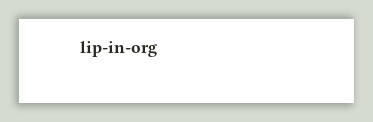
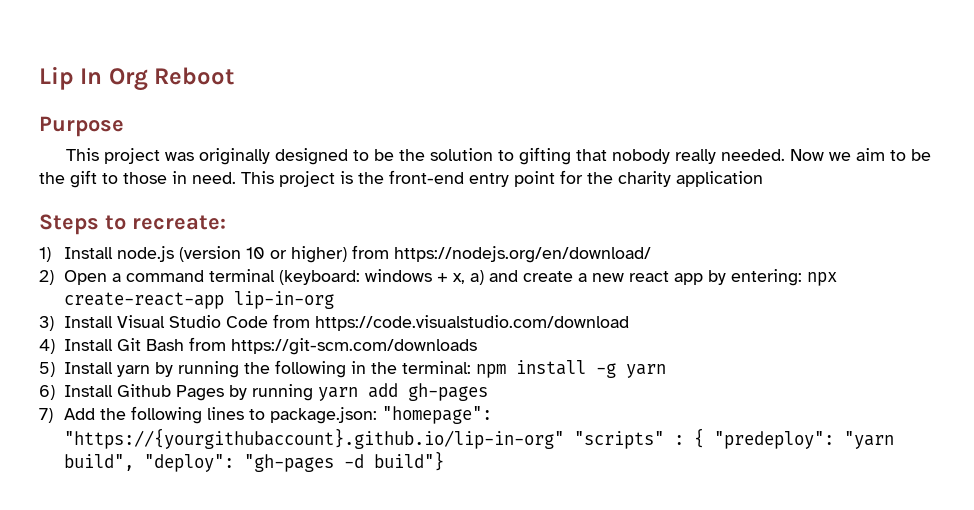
[80,41,157,57] lip-in-org -> [39,66,235,91] [39,116,124,137] [65,147,931,165] [39,170,763,188] [39,214,226,235] [39,245,651,263] [39,269,837,286] [63,291,334,309] [39,314,629,331] [39,337,477,355] [39,360,666,378] [39,383,488,401] [39,406,492,424] [63,428,894,449] [63,451,444,472] Lip In Org Reboot // Purpose // This project was originally designed to be the solution to gifting that nobody really needed. Now we aim to be the gift to those in need. This project is the front-end entry point for the charity application // Steps to recreate: // 1) Install node.js (version 10 or higher) from https://nodejs.org/en/download/ // 2) Open a command terminal (keyboard: windows + x, a) and create a new react app by entering: npx create-react-app lip-in-org // 3) Install Visual Studio Code from https://code.visualstudio.com/download // 4) Install Git Bash from https://git-scm.com/downloads // 5) Install yarn by running the following in the terminal: npm install -g yarn // 6) Install Github Pages by running yarn add gh-pages // 7) Add the following lines to package.json: "homepage": "https://{yourgithubaccount}.github.io/lip-in-org" "scripts" : { "predeploy": "yarn build", "deploy": "gh-pages -d build"}

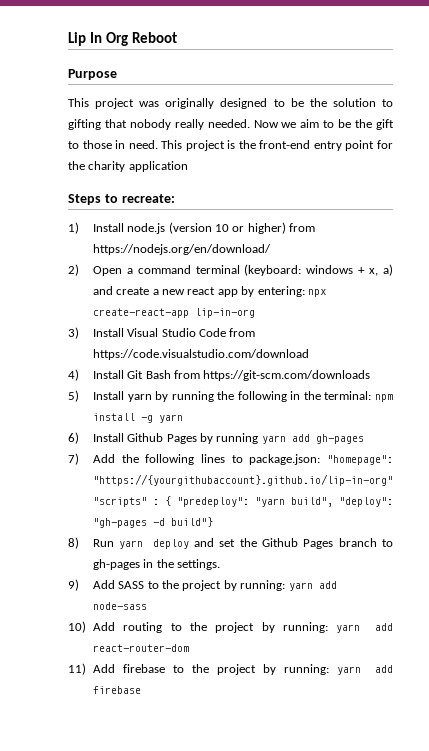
(444, 461) none -> [68,537,393,549] [92,559,221,570] [68,579,337,591] [92,602,147,610] [68,621,393,633] [92,644,189,652] [68,663,394,675] [92,686,141,694] // 8) Run yarn deploy and set the Github Pages branch to gh-pages in the settings. // 9) Add SASS to the project by running: yarn add node-sass // 10) Add routing to the project by running: yarn add react-router-dom // 11) Add firebase to the project by running: yarn add firebase

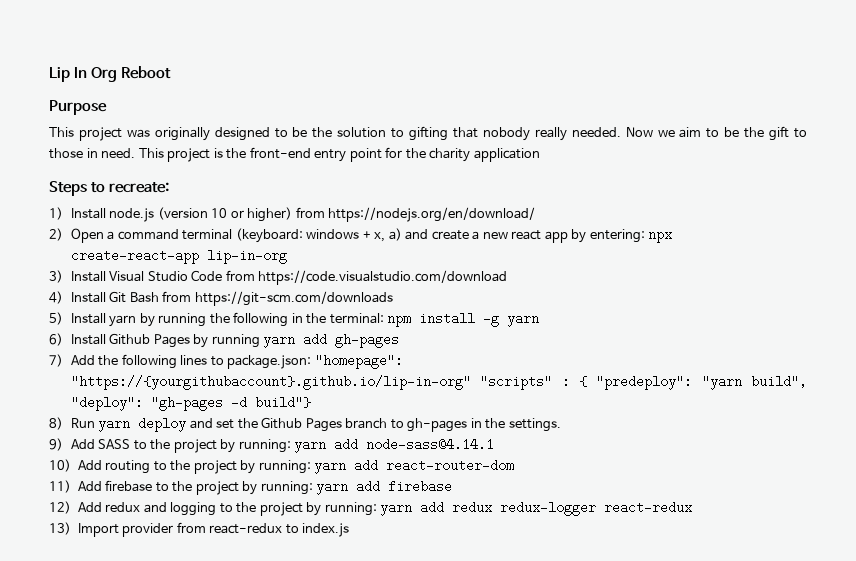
[92,602,147,610] node-sass -> [366,438,495,451] node-sass@4.14.1
(141, 690) none -> [49,501,693,516] [49,522,350,537] // 12) Add redux and logging to the project by running: yarn add redux redux-logger react-redux // 13) Import provider from react-redux to index.js

